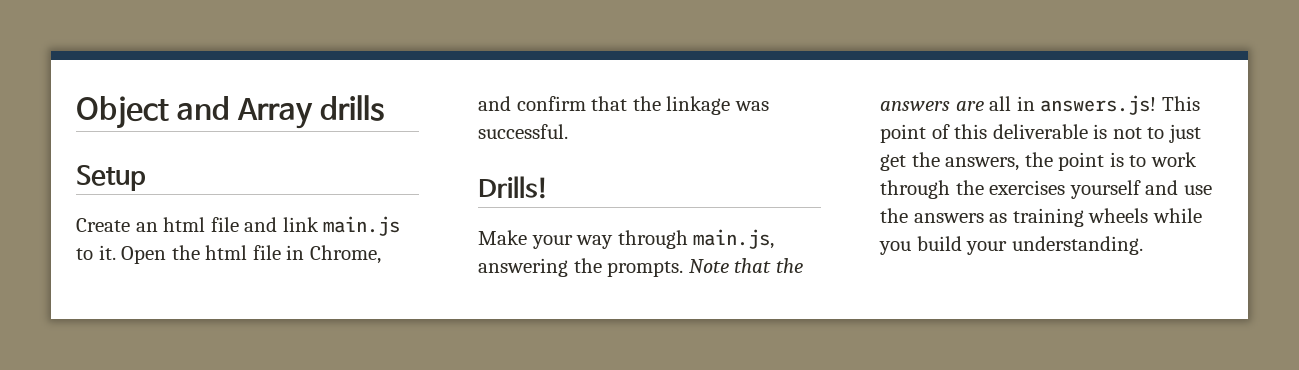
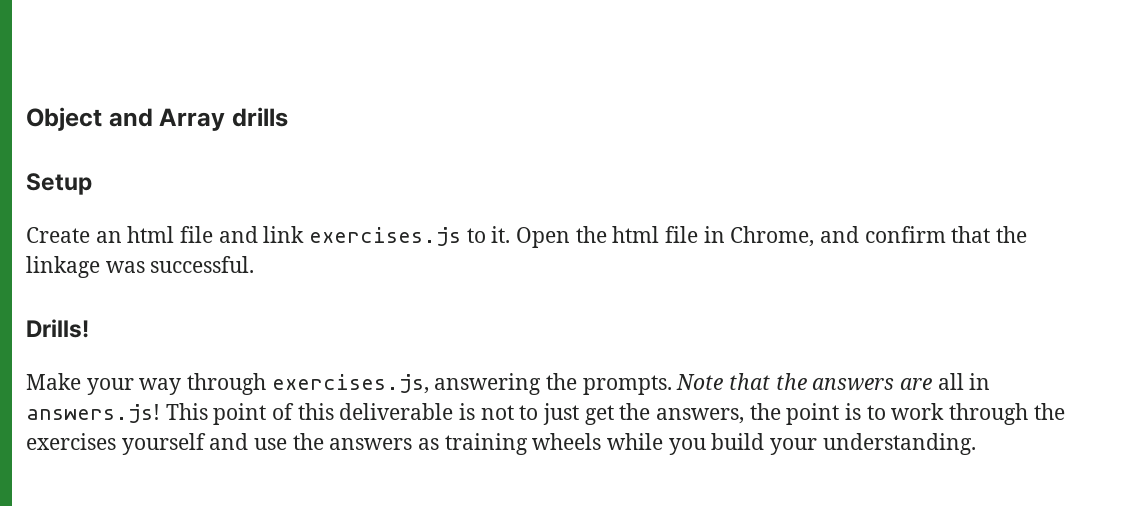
[323,216,401,236] main.js -> [309,227,462,246] exercises.js
[693,229,775,249] main.js, -> [271,374,429,394] exercises.js,

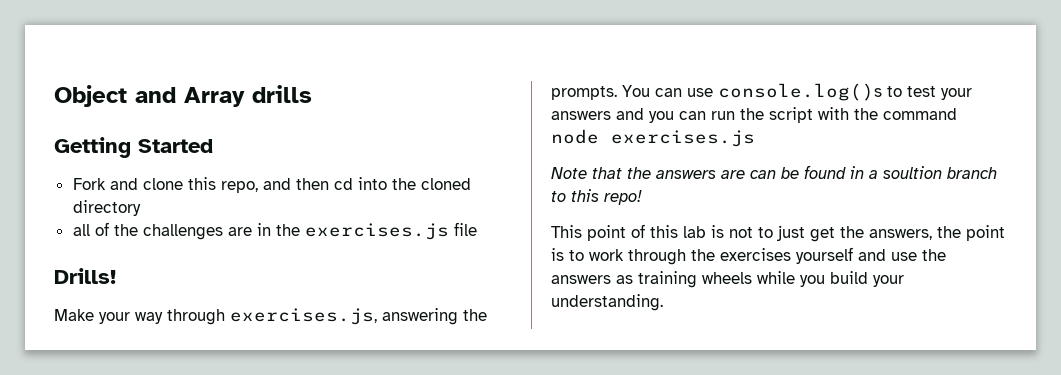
[26,173,92,195] [26,226,1028,248] [26,256,255,278] Setup // Create an html file and link exercises.js to it. Open the html file in Chrome, and confirm that the linkage was successful. -> [54,137,213,158] [72,177,471,193] [72,200,141,216] [72,222,477,240] Getting Started // Fork and clone this repo, and then cd into the cloned directory // all of the challenges are in the exercises.js file
(672, 385) none -> [622,83,972,101] [551,107,957,123] [551,129,755,147] You can use console.log()s to test your answers and you can run the script with the command node exercises.js //
[937,373,991,390] [26,404,160,423] all in answers.js! -> [750,165,997,179] [551,189,642,205] can be found in a soultion branch to this repo! //
[339,403,454,420] deliverable -> [683,226,706,238] lab

